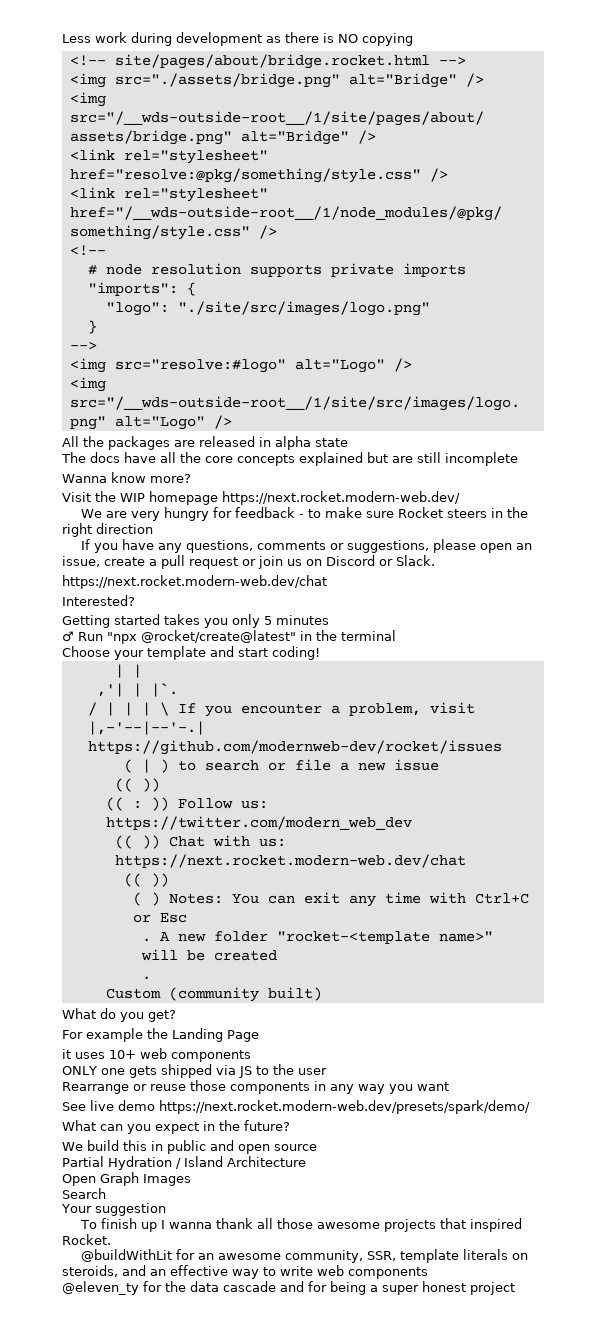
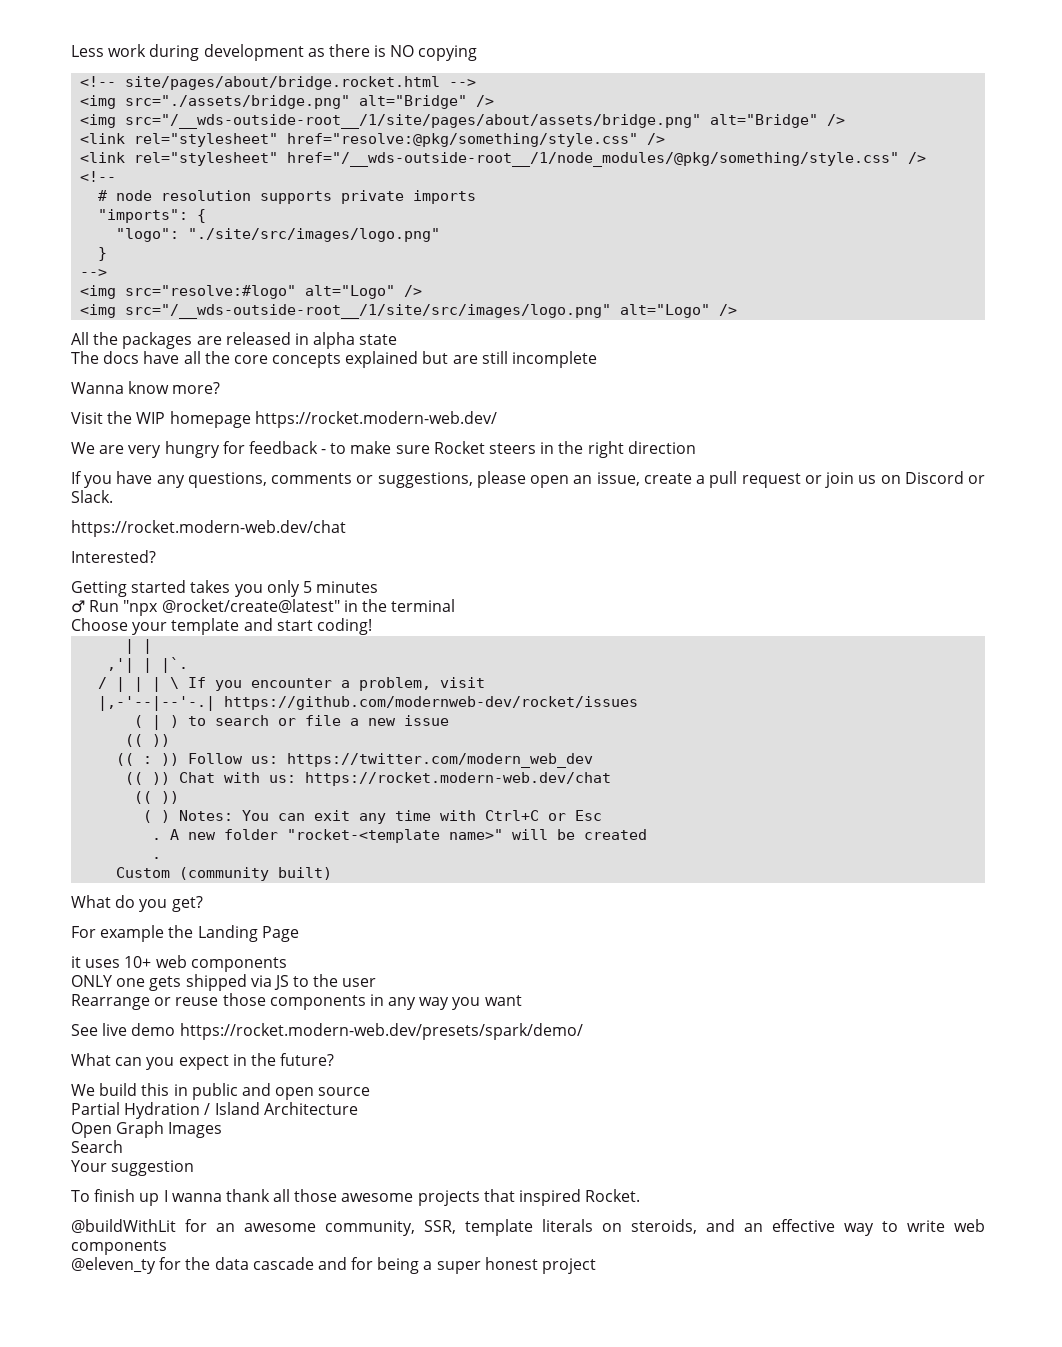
[222,491,460,505] https://next.rocket.modern-web.dev/ -> [254,411,497,428] https://rocket.modern-web.dev/
[62,575,327,589] https://next.rocket.modern-web.dev/chat -> [71,520,346,537] https://rocket.modern-web.dev/chat
[114,854,466,868] https://next.rocket.modern-web.dev/chat -> [305,772,612,786] https://rocket.modern-web.dev/chat
[159,1100,530,1114] https://next.rocket.modern-web.dev/presets/spark/demo/ -> [179,1023,583,1040] https://rocket.modern-web.dev/presets/spark/demo/

